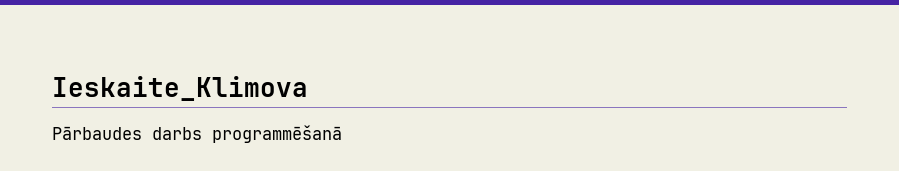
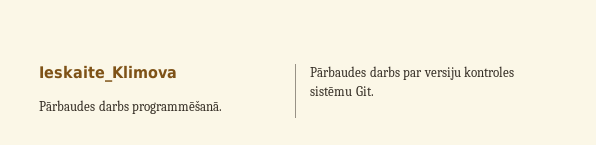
[212,125,342,143] programmēšanā -> [132,100,223,114] [310,66,515,80] [310,86,374,96] programmēšanā. Pārbaudes darbs par versiju kontroles sistēmu Git.

